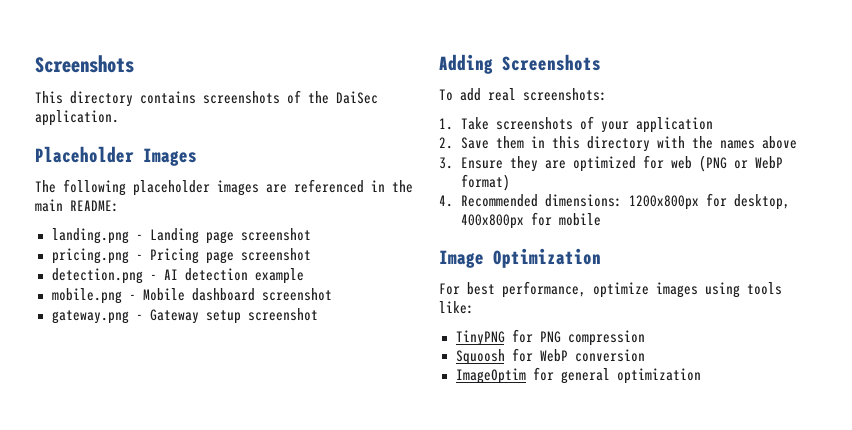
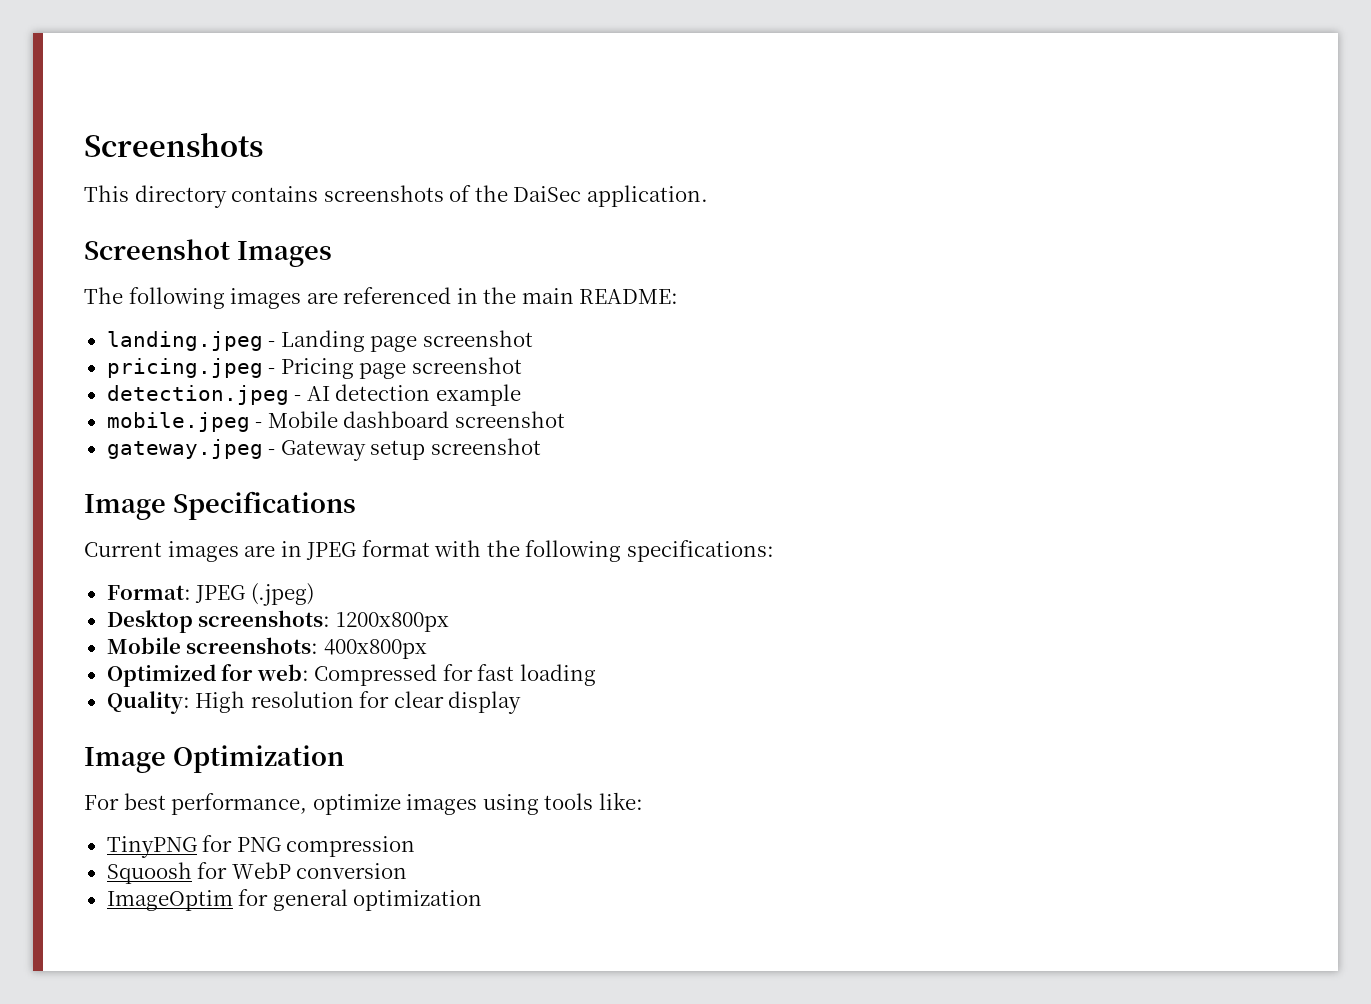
[35,146,134,163] Placeholder -> [84,239,230,260] Screenshot
[133,180,210,196] placeholder -> (225, 298) none
[51,228,129,244] landing.png -> [106,331,263,351] landing.jpeg
[51,248,129,264] pricing.png -> [106,358,263,378] pricing.jpeg
[51,268,143,284] detection.png -> [106,385,289,405] detection.jpeg
[51,288,122,304] mobile.png -> [106,412,250,432] mobile.jpeg
[51,310,129,324] gateway.png -> [106,439,263,459] gateway.jpeg
[439,54,601,74] [439,88,607,101] [439,116,713,133] [439,136,797,152] [439,155,783,172] [460,174,510,191] [439,193,790,210] [460,212,601,229] Adding Screenshots // To add real screenshots: // 1. Take screenshots of your application // 2. Save them in this directory with the names above // 3. Ensure they are optimized for web (PNG or WebP format) // 4. Recommended dimensions: 1200x800px for desktop, 400x800px for mobile -> [84,491,356,520] [84,540,774,562] [106,583,314,606] [106,610,449,633] [106,637,427,659] [106,664,596,687] [106,691,522,714] Image Specifications // Current images are in JPEG format with the following specifications: // Format: JPEG (.jpeg) // Desktop screenshots: 1200x800px // Mobile screenshots: 400x800px // Optimized for web: Compressed for fast loading // Quality: High resolution for clear display

